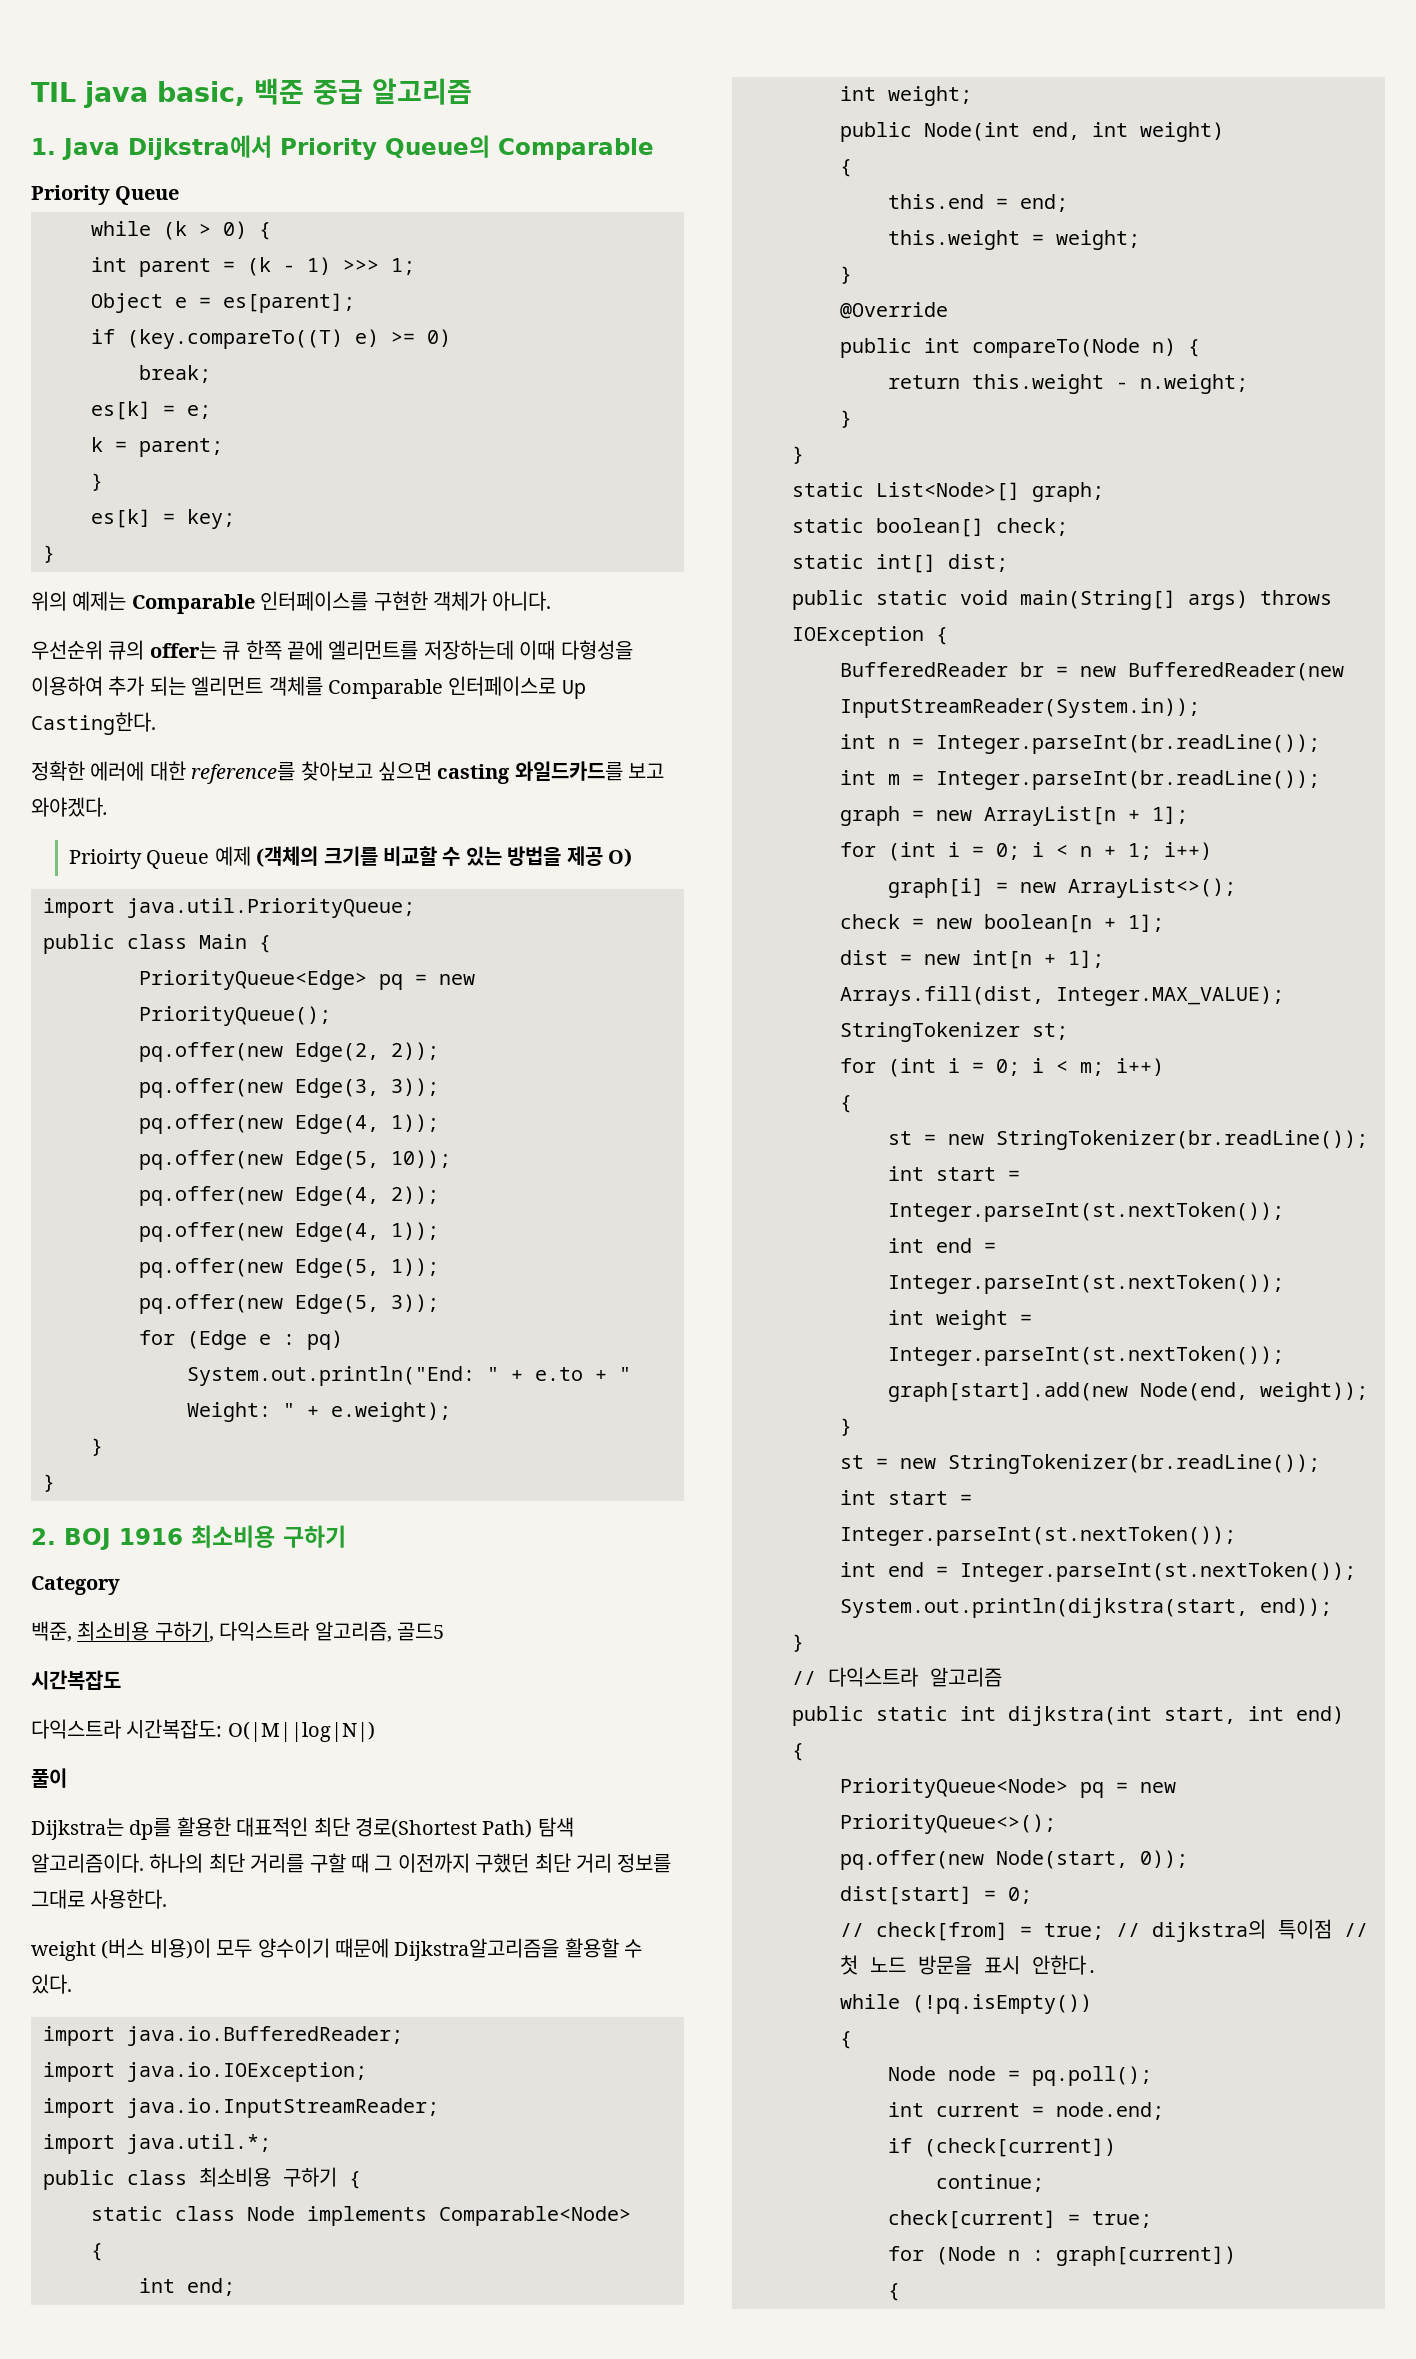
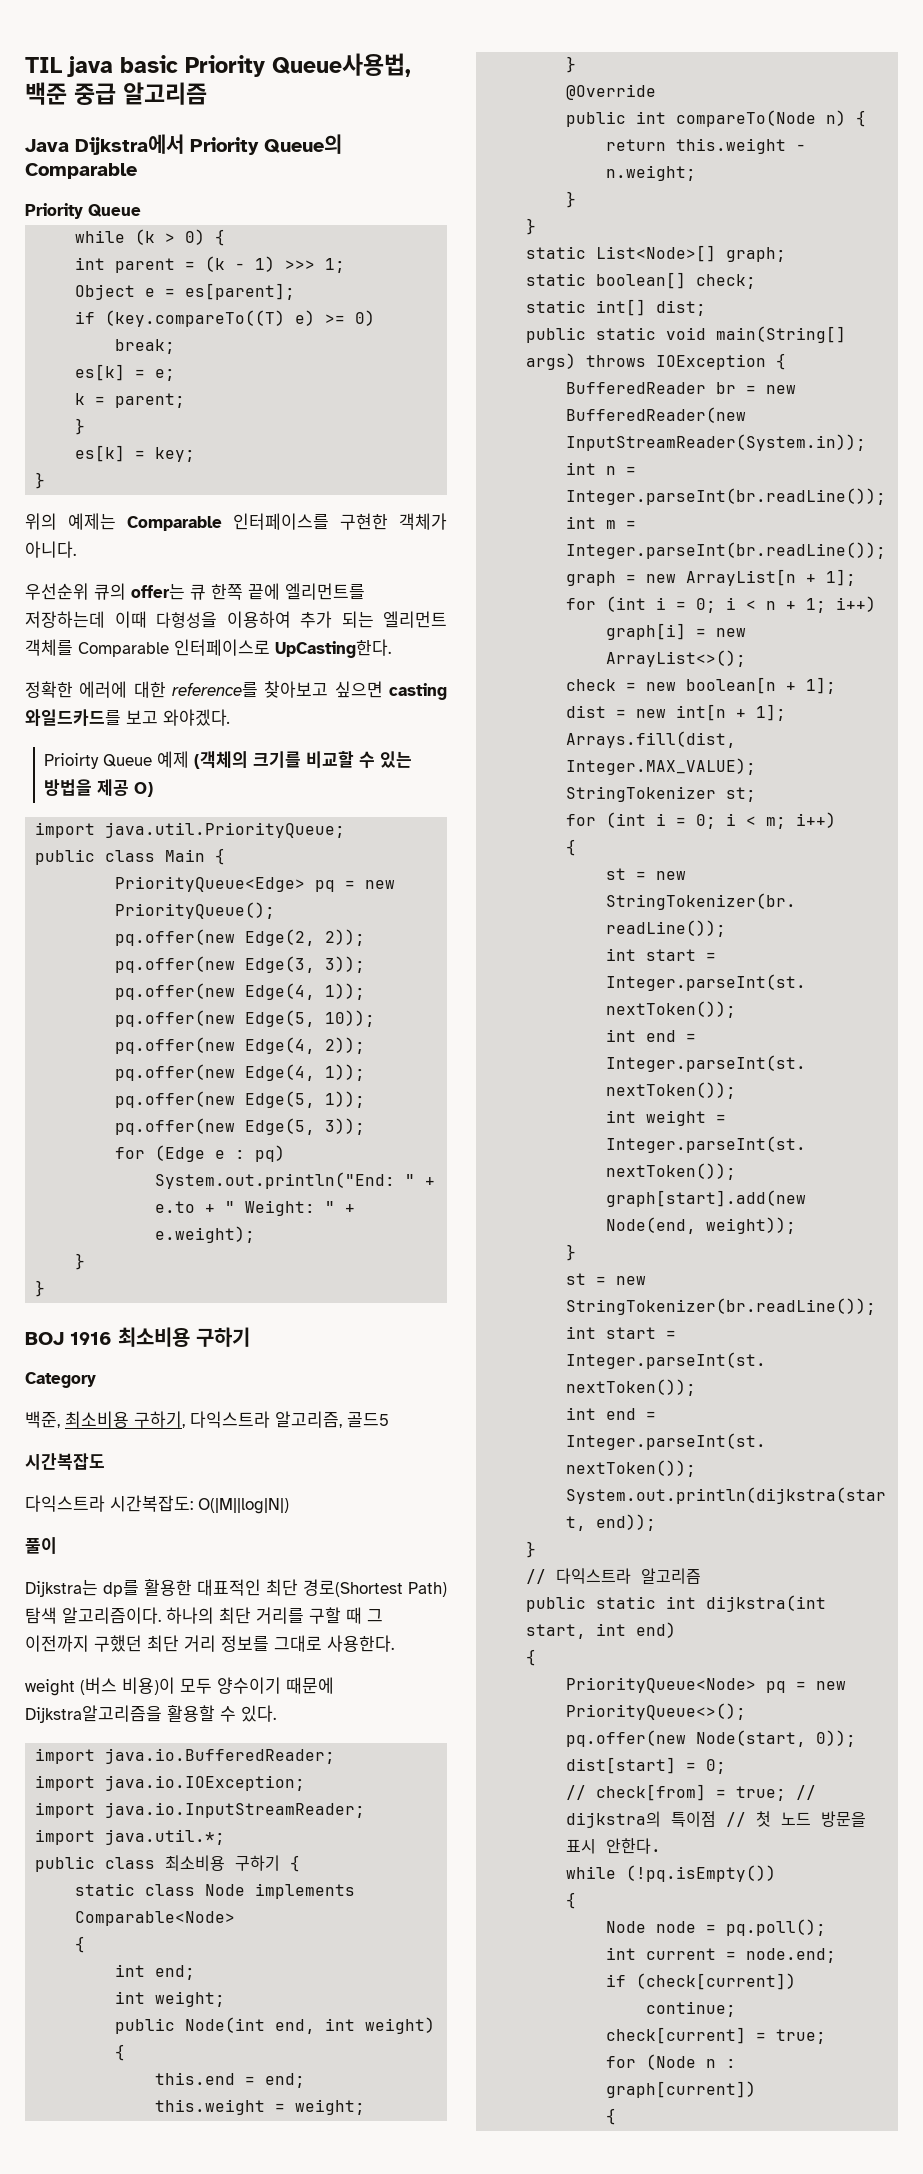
[157,81,245,106] basic, -> [120,53,411,77] basic Priority Queue사용법,
[31,138,56,155] 1. -> (207, 93) none
[561,680,586,699] [31,712,156,735] Up Casting한다. -> [275,639,391,658] UpCasting한다.
[31,1528,56,1545] 2. -> (46, 1288) none

